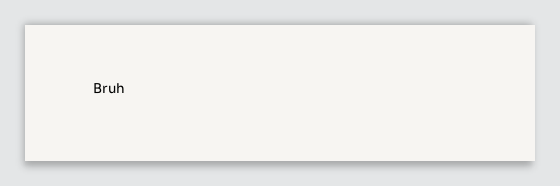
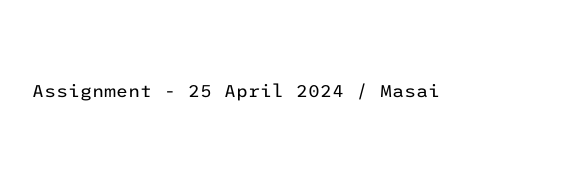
[93,83,125,94] Bruh -> [32,83,440,101] Assignment - 25 April 2024 / Masai

